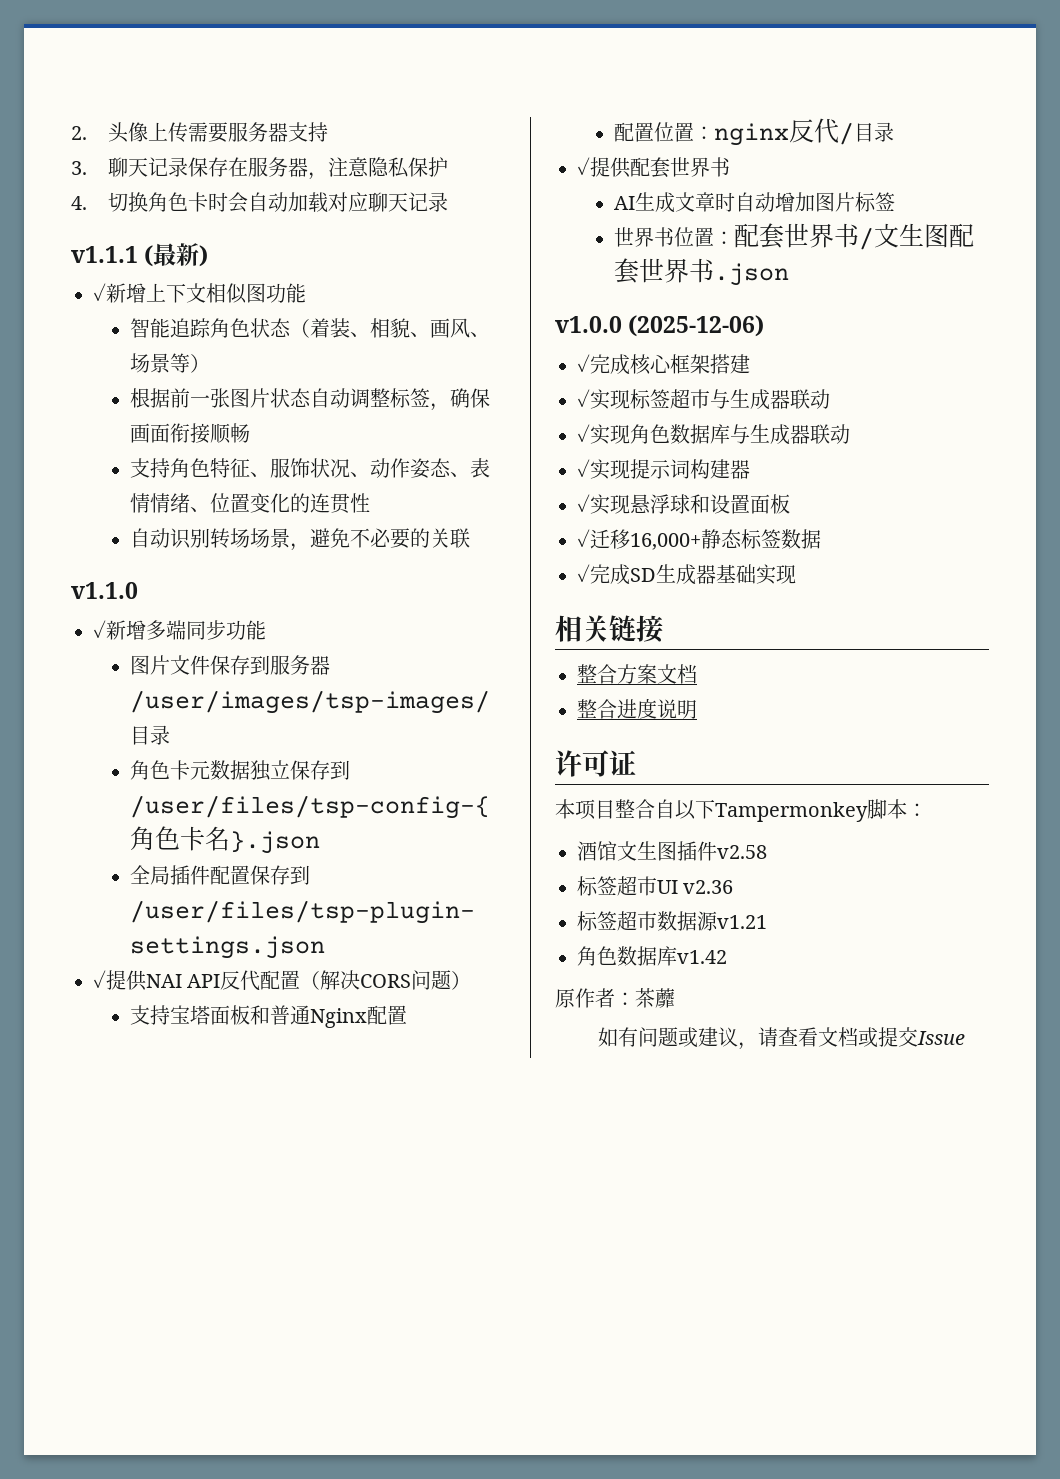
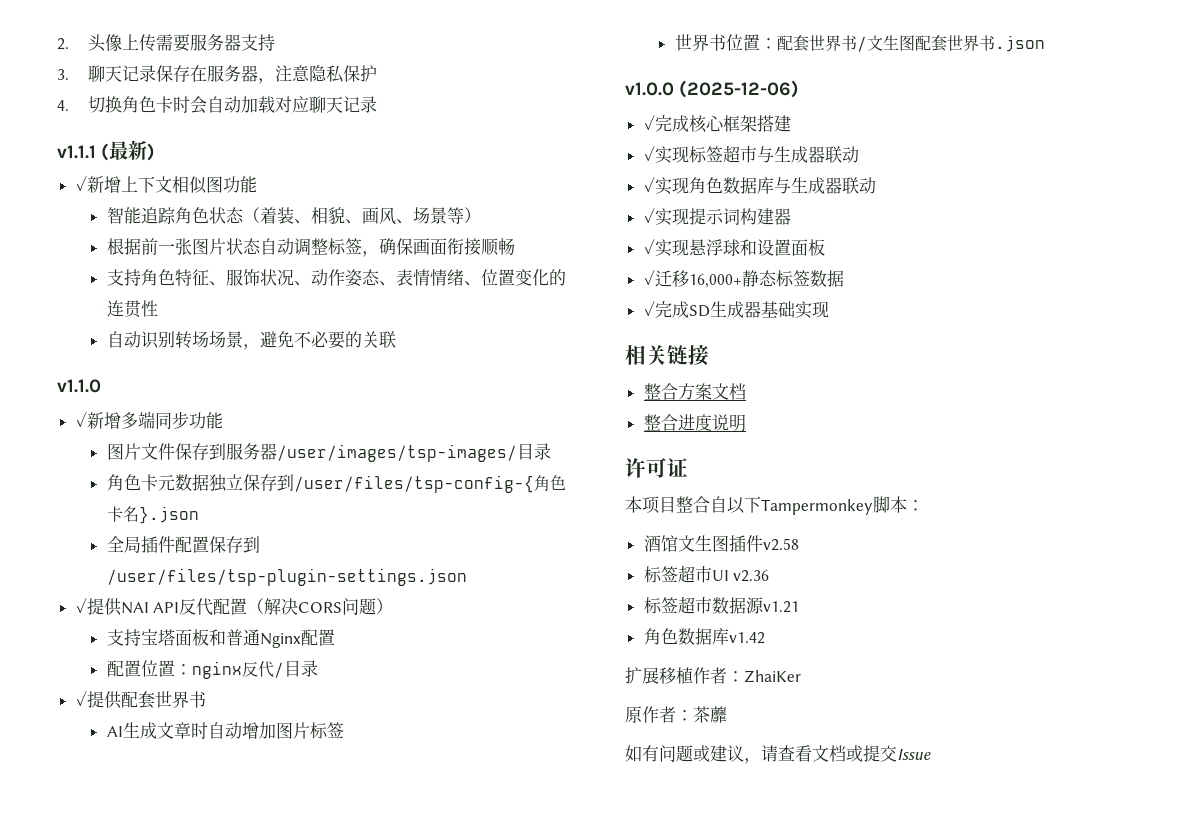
(727, 957) none -> [625,667,801,684] // 扩展移植作者：ZhaiKer

